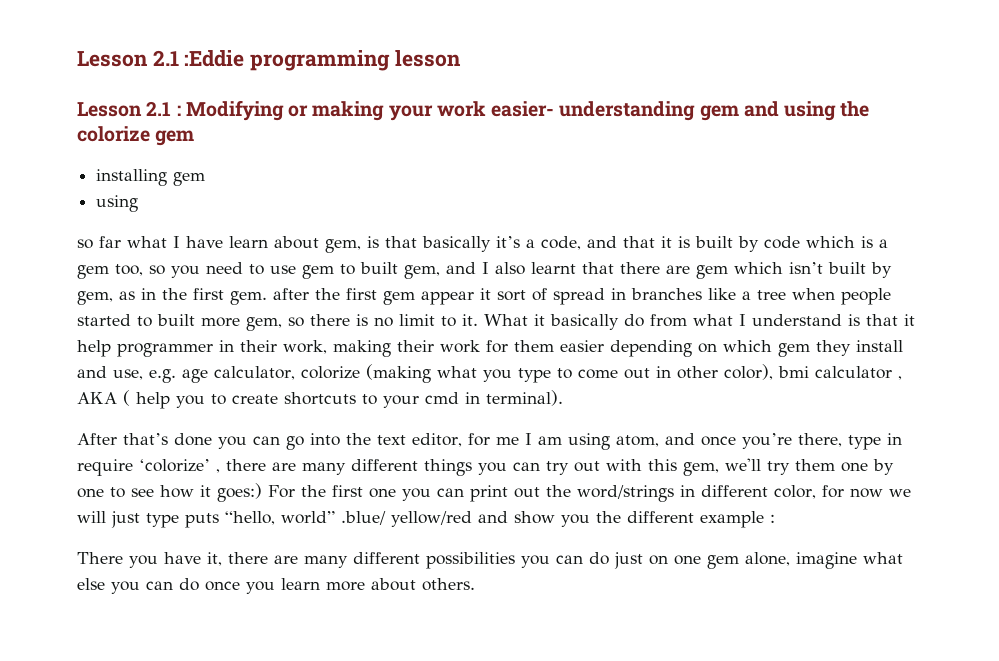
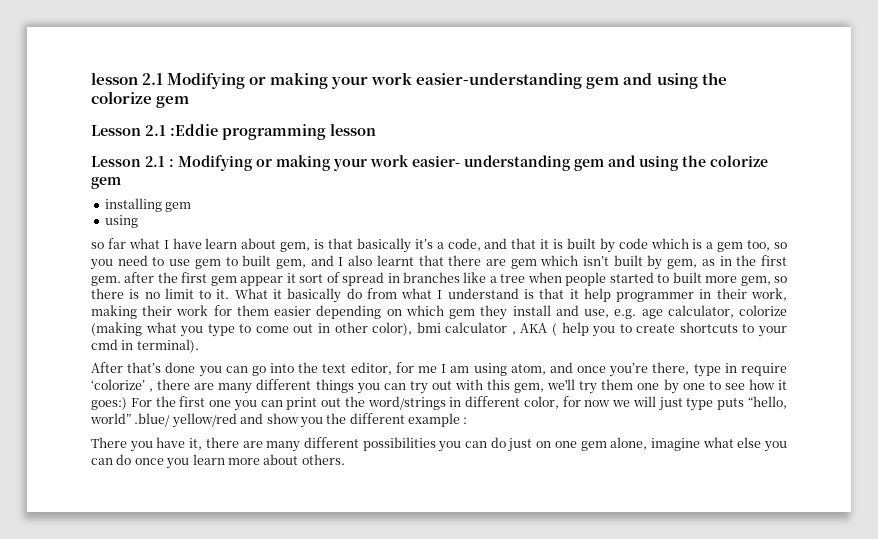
(77, 59) none -> [91,72,727,89] [91,91,190,108] lesson 2.1 Modifying or making your work easier-understanding gem and using the colorize gem //

